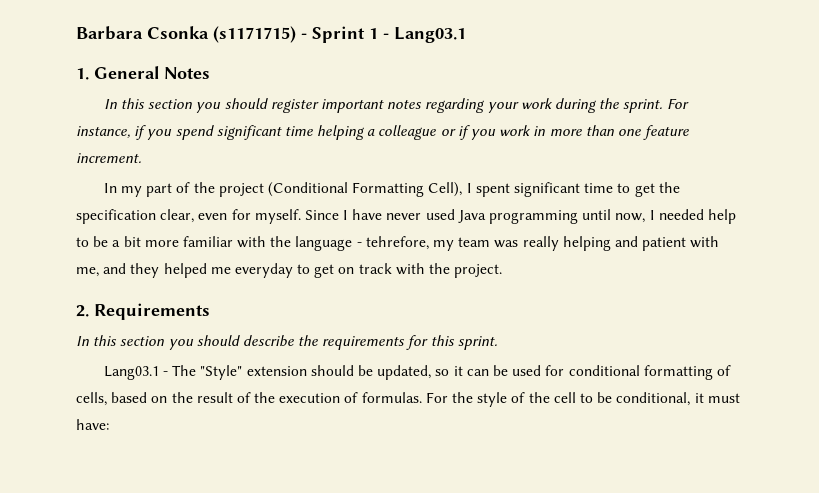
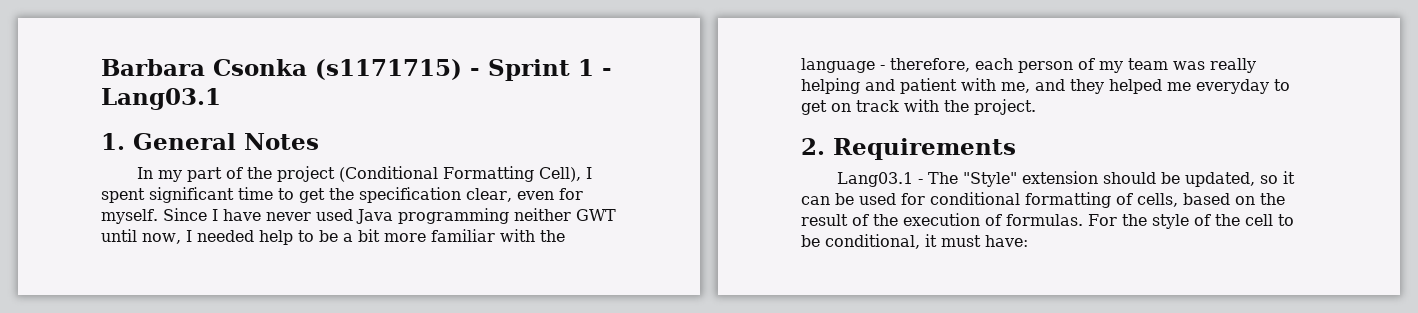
[103,98,689,113] [76,125,690,140] [76,153,141,163] // In this section you should register important notes regarding your work during the sprint. For instance, if you spend significant time helping a colleague or if you work in more than one feature increment. -> (319, 141) none
(579, 217) none -> [514,208,616,221] neither GWT
[365,236,429,250] tehrefore, -> [890,58,1095,73] therefore, each person of
[76,335,497,350] // In this section you should describe the requirements for this sprint. -> (1016, 149) none

